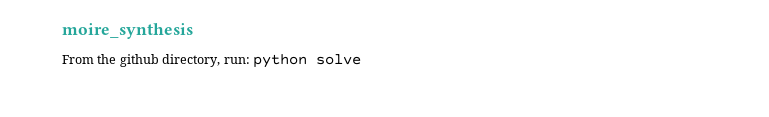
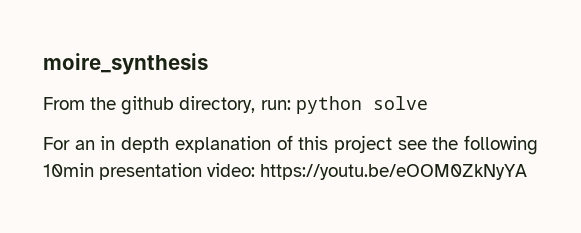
(361, 59) none -> [43,135,538,155] [43,163,528,180] // For an in depth explanation of this project see the following 10min presentation video: https://youtu.be/eOOM0ZkNyYA

